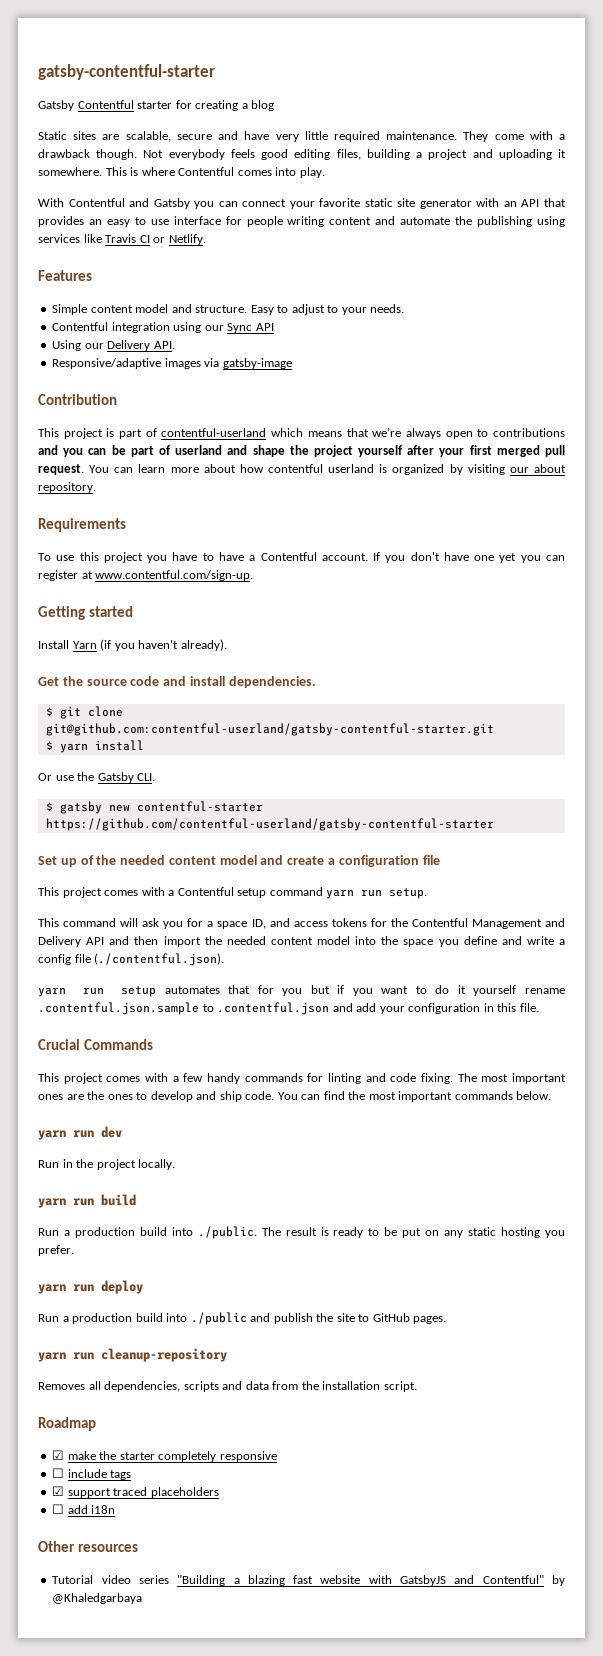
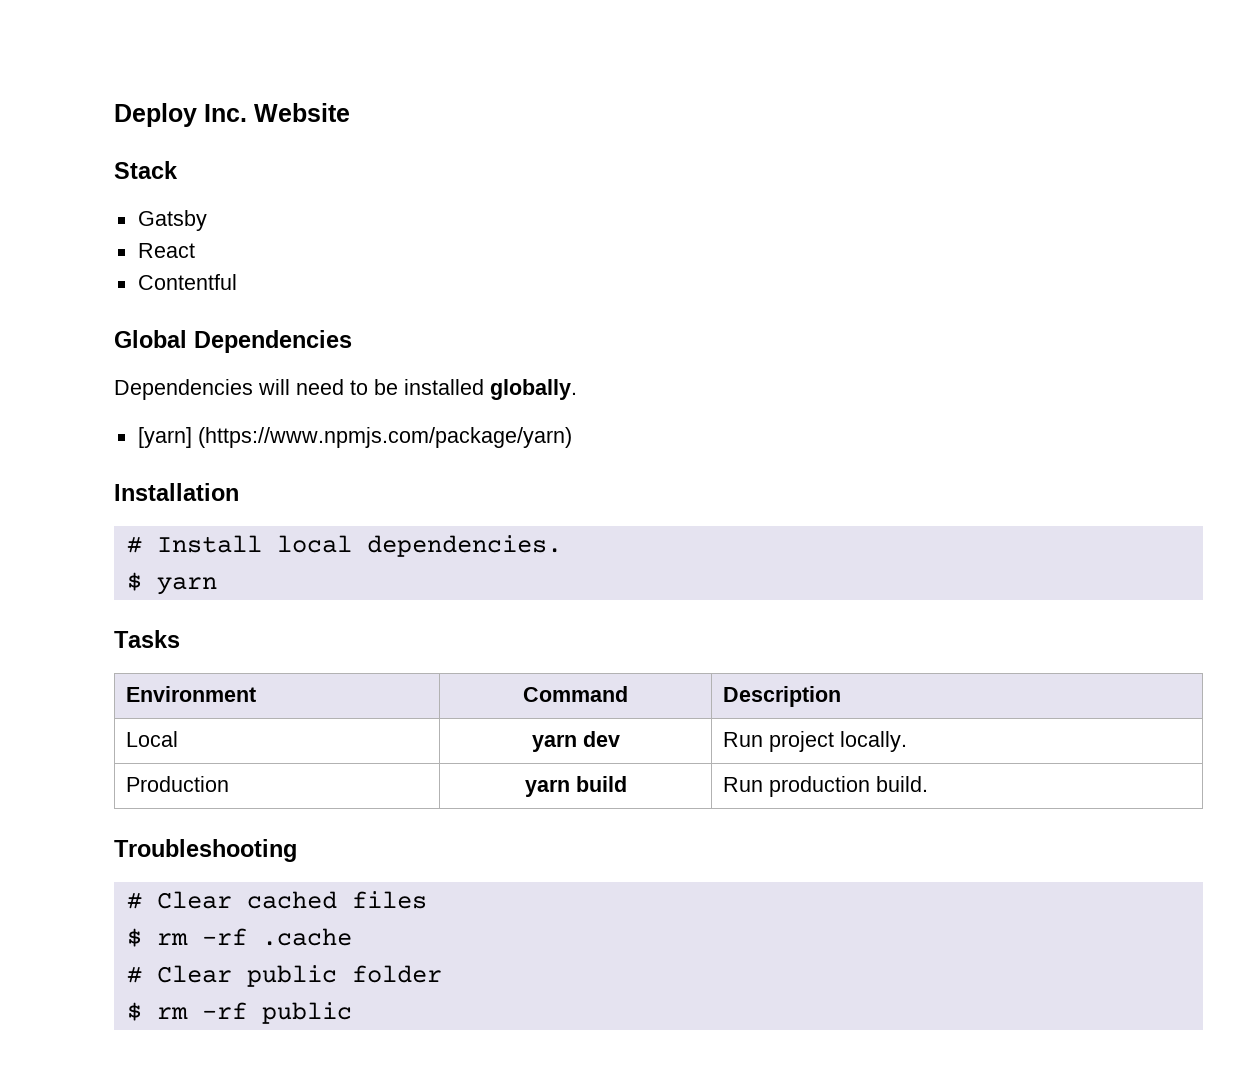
[38,64,215,80] [38,100,275,111] [38,131,565,142] [38,149,566,160] [38,167,325,178] [38,198,567,209] [38,216,565,227] [38,234,206,245] [38,270,92,281] [52,304,405,315] [52,322,274,333] [52,340,175,351] [52,358,292,369] [38,394,117,405] [38,427,565,439] [38,445,565,457] [38,464,567,475] [38,482,96,493] [38,518,126,532] [38,552,565,563] [38,570,254,581] [38,606,134,620] [38,639,227,651] [38,676,316,688] [45,706,123,719] [45,723,494,736] [45,740,144,753] [38,772,156,783] [45,801,263,814] [45,818,494,831] [38,855,440,867] [38,887,428,899] [38,918,565,929] [38,936,565,947] [38,953,225,966] [38,985,565,997] [38,1002,539,1015] [38,1039,154,1050] [38,1073,567,1084] [38,1091,552,1102] [38,1126,122,1140] [38,1159,176,1170] [38,1194,136,1208] [38,1226,565,1239] [38,1245,74,1256] [38,1280,143,1294] [38,1312,447,1325] [38,1348,227,1362] [38,1381,417,1392] [38,1417,96,1431] [52,1450,277,1462] [52,1468,132,1480] [52,1486,219,1498] [52,1504,116,1514] [38,1541,139,1552] [52,1575,565,1586] [52,1593,143,1604] gatsby-contentful-starter // Gatsby Contentful starter for creating a blog // Static sites are scalable, secure and have very little required maintenance. They come with a drawback though. Not everybody feels good editing files, building a project and uploading it somewhere. This is where Contentful comes into play. // With Contentful and Gatsby you can connect your favorite static site generator with an API that provides an easy to use interface for people writing content and automate the publishing using services like Travis CI or Netlify. // Features // Simple content model and structure. Easy to adjust to your needs. // Contentful integration using our Sync API // Using our Delivery API. // Responsive/adaptive images via gatsby-image // Contribution // This project is part of contentful-userland which means that we’re always open to contributions and you can be part of userland and shape the project yourself after your first merged pull request. You can learn more about how contentful userland is organized by visiting our about repository. // Requirements // To use this project you have to have a Contentful account. If you don't have one yet you can register at www.contentful.com/sign-up. // Getting started // Install Yarn (if you haven't already). // Get the source code and install dependencies. // $ git clone git@github.com:contentful-userland/gatsby-contentful-starter.git // $ yarn install // Or use the Gatsby CLI. // $ gatsby new contentful-starter https://github.com/contentful-userland/gatsby-contentful-starter // Set up of the needed content model and create a configuration file // This project comes with a Contentful setup command yarn run setup. // This command will ask you for a space ID, and access tokens for the Contentful Management and Delivery API and then import the needed content model into the space you define and write a config file (./contentful.json). // yarn run setup automates that for you but if you want to do it yourself rename .contentful.json.sample to .contentful.json and add your configuration in this file. // Crucial Commands // This project comes with a few handy commands for linting and code fixing. The most important ones are the ones to develop and ship code. You can find the most important commands below. // yarn run dev // Run in the project locally. // yarn run build // Run a production build into ./public. The result is ready to be put on any static hosting you prefer. // yarn run deploy // Run a production build into ./public and publish the site to GitHub pages. // yarn run cleanup-repository // Removes all dependencies, scripts and data from the installation script. // Roadmap // ☑ make the starter completely responsive // ☐ include tags // ☑ support traced placeholders // ☐ add i18n // Other resources // Tutorial video series "Building a blazing fast website with GatsbyJS and Contentful" by @Khaledgarbaya -> [114,103,350,127] [114,161,178,179] [137,210,207,231] [137,243,195,258] [137,274,237,290] [114,330,352,353] [114,379,577,400] [137,427,572,448] [114,483,239,501] [126,535,562,557] [126,572,217,595] [114,630,180,648] [125,686,256,702] [523,686,628,702] [722,686,841,707] [125,731,178,747] [531,731,620,752] [722,731,907,752] [125,776,229,792] [524,776,627,797] [722,776,928,797] [114,839,297,862] [126,891,427,909] [126,928,352,947] [126,965,442,987] [126,1002,352,1024] Deploy Inc. Website // Stack // Gatsby // React // Contentful // Global Dependencies // Dependencies will need to be installed globally. // [yarn] (https://www.npmjs.com/package/yarn) // Installation // # Install local dependencies. // $ yarn // Tasks // Environment | Command | Description // Local | yarn dev | Run project locally. // Production | yarn build | Run production build. // Troubleshooting // # Clear cached files // $ rm -rf .cache // # Clear public folder // $ rm -rf public

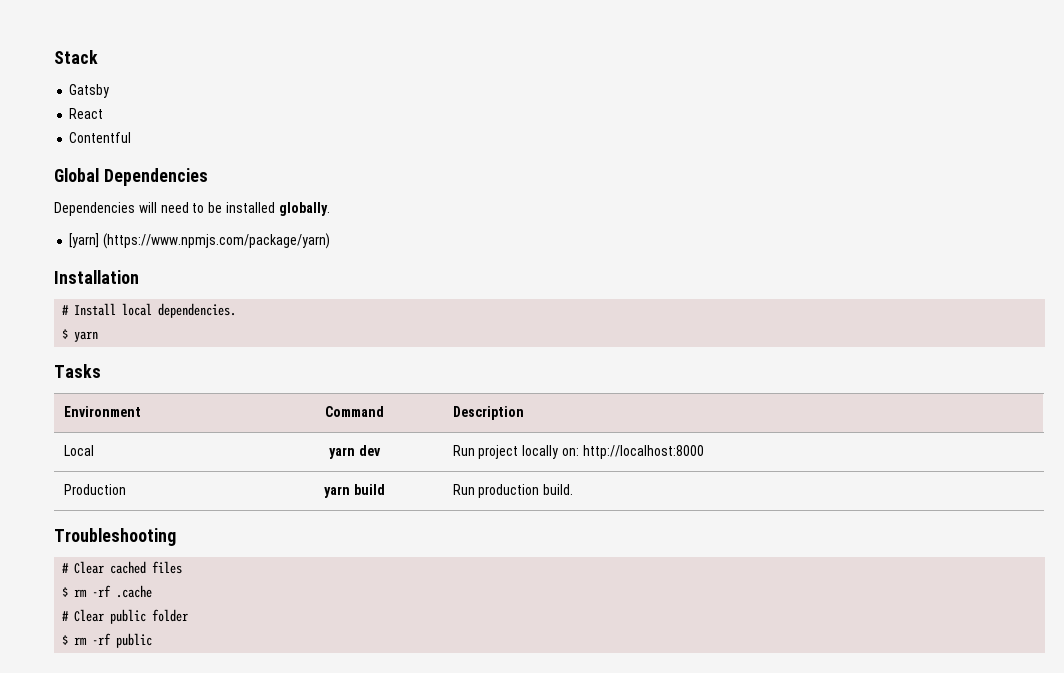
[114,103,350,127] Deploy Inc. Website // -> (54, 57) none
[839,731,907,752] locally. -> [522,445,704,459] locally on: http://localhost:8000

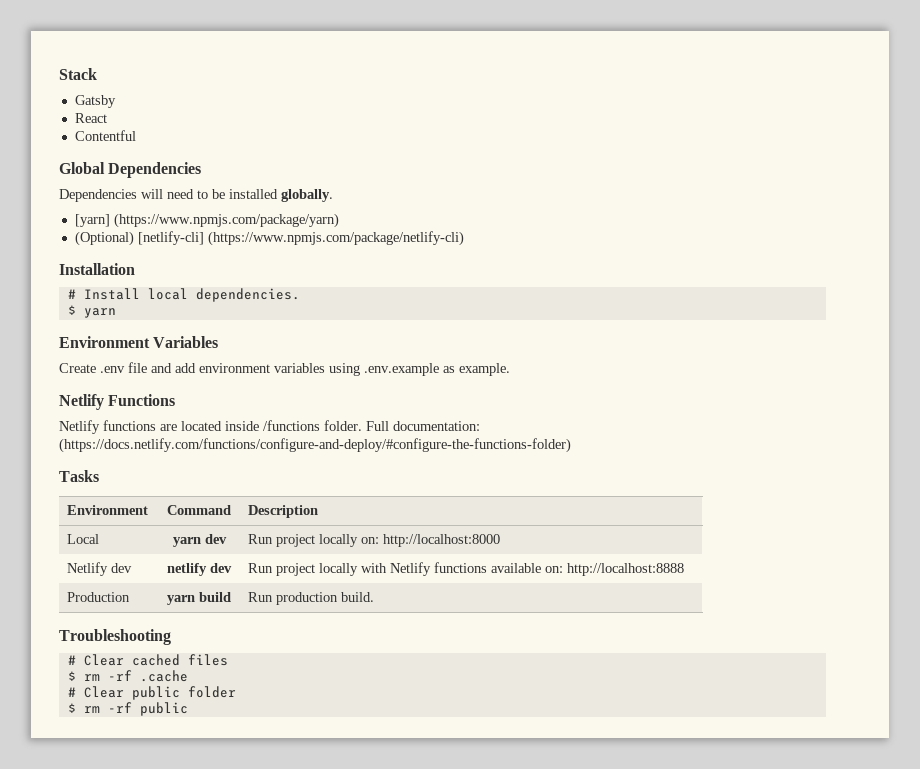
(331, 241) none -> [74,231,464,246] // (Optional) [netlify-cli] (https://www.npmjs.com/package/netlify-cli)
(99, 336) none -> [59,336,219,348] [59,362,510,376] [59,394,176,410] [59,420,480,434] [59,438,571,453] // Environment Variables // Create .env file and add environment variables using .env.example as example. // Netlify Functions // Netlify functions are located inside /functions folder. Full documentation: (https://docs.netlify.com/functions/configure-and-deploy/#configure-the-functions-folder)
(704, 452) none -> [67,562,133,576] [167,563,232,576] [248,562,685,576] // Netlify dev | netlify dev | Run project locally with Netlify functions available on: http://localhost:8888

